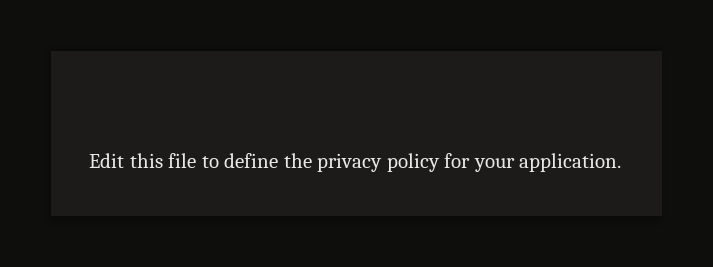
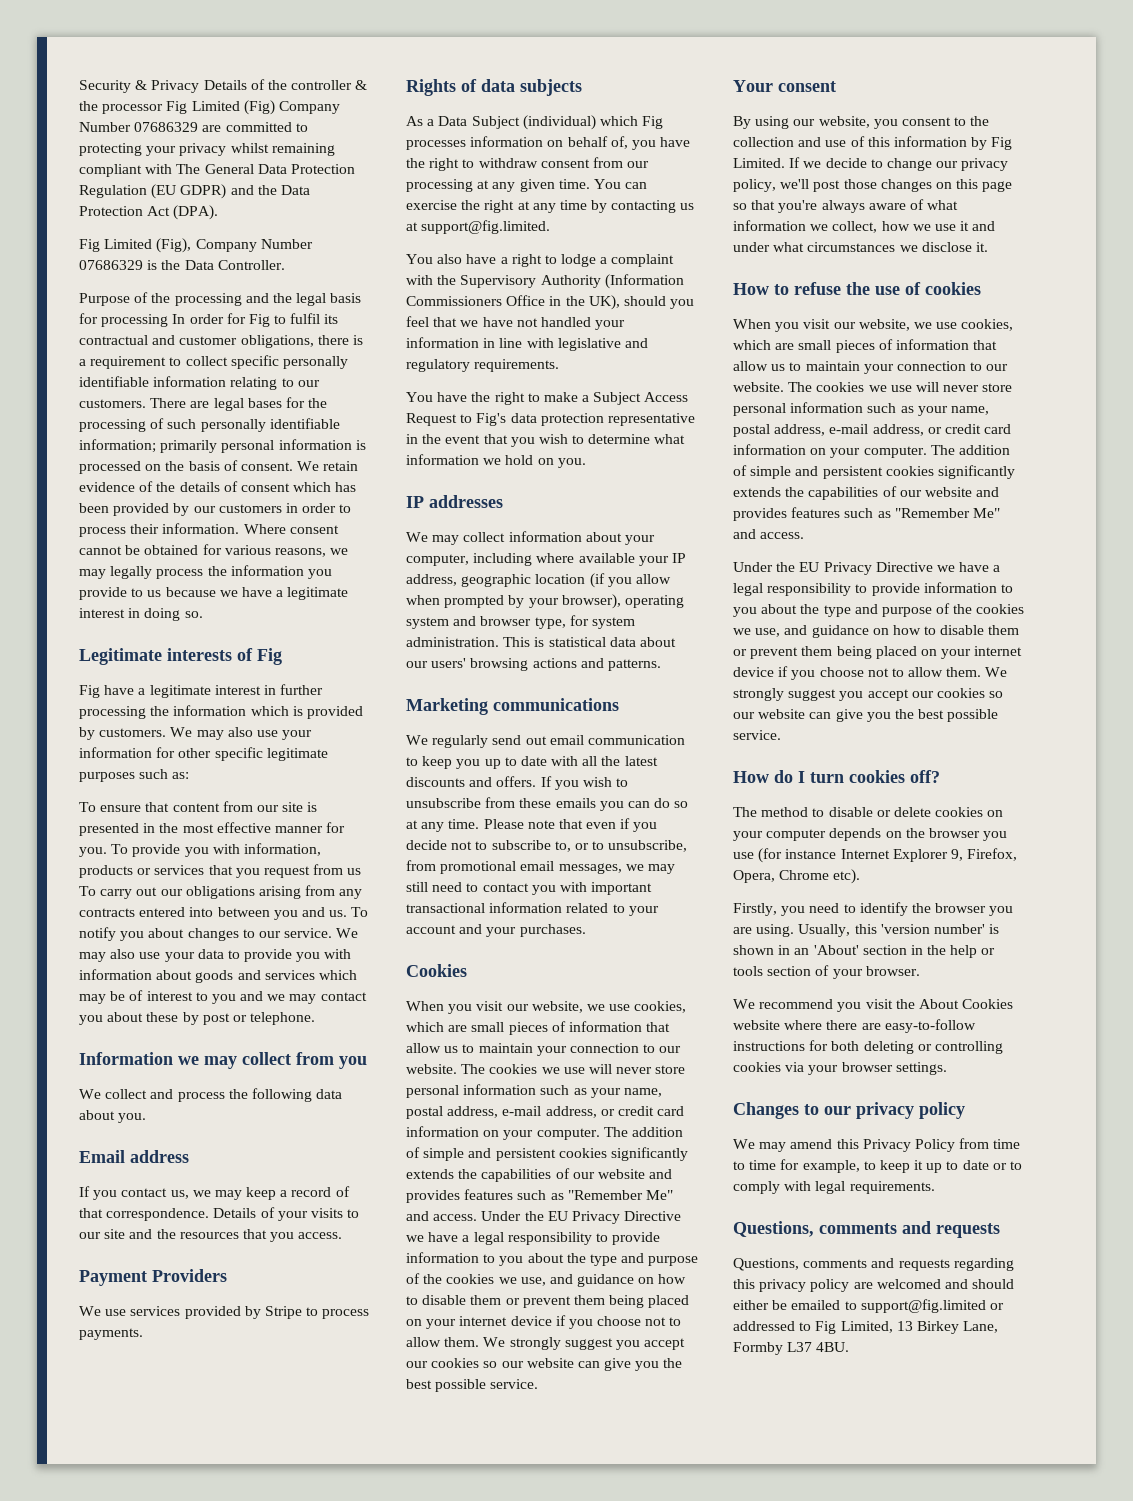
[89,153,622,172] Edit this file to define the privacy policy for your application. -> [79,79,368,93] [79,100,340,115] [79,122,308,132] [79,143,335,156] [79,164,355,177] [79,184,310,199] [79,205,219,220] [79,238,313,253] [79,260,285,270] [79,292,362,306] [79,313,339,327] [79,335,363,348] [79,355,348,369] [79,376,320,390] [79,397,328,411] [79,418,340,432] [79,439,366,453] [79,460,359,474] [79,481,357,492] [79,503,352,516] [79,523,339,537] [79,544,349,557] [79,565,332,579] [79,587,349,600] [79,608,203,621] [79,648,282,665] [79,684,324,698] [79,705,363,719] [79,727,313,740] [79,747,328,761] [79,769,190,782] [79,801,318,812] [79,822,346,836] [79,843,321,857] [79,864,362,878] [79,885,363,899] [79,907,369,920] [79,927,359,941] [79,949,352,962] [79,969,357,983] [79,990,367,1004] [79,1012,316,1025] [79,1052,367,1069] [79,1088,343,1102] [79,1110,147,1123] [79,1150,189,1163] [79,1186,350,1200] [79,1207,360,1221] [79,1229,343,1242] [79,1269,227,1286] [79,1306,370,1319] [79,1328,143,1340] [406,79,582,96] [406,115,664,130] [406,136,691,150] [406,157,650,171] [406,179,648,192] [406,200,695,213] [406,220,551,234] [406,254,675,267] [406,274,684,289] [406,295,695,310] [406,316,626,330] [406,337,648,351] [406,359,560,372] [406,392,689,405] [406,413,695,426] [406,434,686,447] [406,454,586,468] [406,495,503,508] [406,531,655,545] [406,553,686,566] [406,573,671,588] [406,594,684,609] [406,615,635,629] [406,637,676,647] [406,658,661,671] [406,698,619,715] [406,735,685,748] [406,756,658,769] [406,776,629,790] [406,797,689,811] [406,818,658,832] [406,840,688,852] [406,860,675,874] [406,882,653,895] [406,902,659,916] [406,924,586,937] [406,964,467,977] [406,1001,687,1014] [406,1021,671,1035] [406,1043,682,1056] [406,1064,686,1074] [406,1084,662,1098] [406,1106,685,1119] [406,1126,683,1140] [406,1147,688,1161] [406,1168,673,1182] [406,1189,673,1203] [406,1211,682,1224] [406,1232,661,1245] [406,1252,699,1266] [406,1273,687,1287] [406,1295,690,1308] [406,1315,682,1329] [406,1337,686,1350] [406,1358,683,1371] [406,1379,539,1392] [733,80,836,92] [733,116,990,129] [733,136,1013,150] [733,157,1009,171] [733,179,1013,192] [733,199,959,213] [733,220,996,233] [733,242,988,252] [733,282,981,295] [733,319,1014,332] [733,339,998,353] [733,361,1009,374] [733,382,1013,392] [733,402,989,416] [733,424,1012,437] [733,444,1010,458] [733,465,1015,479] [733,486,1000,500] [733,507,1000,521] [733,529,805,539] [733,562,1001,575] [733,582,1013,596] [733,603,1025,617] [733,625,1020,638] [733,646,1023,659] [733,666,1008,680] [733,688,1004,701] [733,709,999,722] [733,730,781,740] [733,770,940,783] [733,807,1004,817] [733,828,1008,841] [733,848,1018,863] [733,869,861,884] [733,902,1014,916] [733,924,1000,937] [733,945,996,958] [733,965,920,979] [733,999,1014,1012] [733,1019,976,1033] [733,1040,1003,1054] [733,1062,947,1075] [733,1102,965,1119] [733,1138,1021,1152] [733,1159,1023,1173] [733,1181,935,1194] [733,1221,1000,1238] [733,1258,1014,1271] [733,1279,1015,1292] [733,1299,1004,1313] [733,1321,999,1334] [733,1342,850,1355] Security & Privacy Details of the controller & the processor Fig Limited (Fig) Company Number 07686329 are committed to protecting your privacy whilst remaining compliant with The General Data Protection Regulation (EU GDPR) and the Data Protection Act (DPA). // Fig Limited (Fig), Company Number 07686329 is the Data Controller. // Purpose of the processing and the legal basis for processing In order for Fig to fulfil its contractual and customer obligations, there is a requirement to collect specific personally identifiable information relating to our customers. There are legal bases for the processing of such personally identifiable information; primarily personal information is processed on the basis of consent. We retain evidence of the details of consent which has been provided by our customers in order to process their information. Where consent cannot be obtained for various reasons, we may legally process the information you provide to us because we have a legitimate interest in doing so. // Legitimate interests of Fig // Fig have a legitimate interest in further processing the information which is provided by customers. We may also use your information for other specific legitimate purposes such as: // To ensure that content from our site is presented in the most effective manner for you. To provide you with information, products or services that you request from us To carry out our obligations arising from any contracts entered into between you and us. To notify you about changes to our service. We may also use your data to provide you with information about goods and services which may be of interest to you and we may contact you about these by post or telephone. // Information we may collect from you // We collect and process the following data about you. // Email address // If you contact us, we may keep a record of that correspondence. Details of your visits to our site and the resources that you access. // Payment Providers // We use services provided by Stripe to process payments. // Rights of data subjects // As a Data Subject (individual) which Fig processes information on behalf of, you have the right to withdraw consent from our processing at any given time. You can exercise the right at any time by contacting us at support@fig.limited. // You also have a right to lodge a complaint with the Supervisory Authority (Information Commissioners Office in the UK), should you feel that we have not handled your information in line with legislative and regulatory requirements. // You have the right to make a Subject Access Request to Fig's data protection representative in the event that you wish to determine what information we hold on you. // IP addresses // We may collect information about your computer, including where available your IP address, geographic location (if you allow when prompted by your browser), operating system and browser type, for system administration. This is statistical data about our users' browsing actions and patterns. // Marketing communications // We regularly send out email communication to keep you up to date with all the latest discounts and offers. If you wish to unsubscribe from these emails you can do so at any time. Please note that even if you decide not to subscribe to, or to unsubscribe, from promotional email messages, we may still need to contact you with important transactional information related to your account and your purchases. // Cookies // When you visit our website, we use cookies, which are small pieces of information that allow us to maintain your connection to our website. The cookies we use will never store personal information such as your name, postal address, e-mail address, or credit card information on your computer. The addition of simple and persistent cookies significantly extends the capabilities of our website and provides features such as "Remember Me" and access. Under the EU Privacy Directive we have a legal responsibility to provide information to you about the type and purpose of the cookies we use, and guidance on how to disable them or prevent them being placed on your internet device if you choose not to allow them. We strongly suggest you accept our cookies so our website can give you the best possible service. // Your consent // By using our website, you consent to the collection and use of this information by Fig Limited. If we decide to change our privacy policy, we'll post those changes on this page so that you're always aware of what information we collect, how we use it and under what circumstances we disclose it. // How to refuse the use of cookies // When you visit our website, we use cookies, which are small pieces of information that allow us to maintain your connection to our website. The cookies we use will never store personal information such as your name, postal address, e-mail address, or credit card information on your computer. The addition of simple and persistent cookies significantly extends the capabilities of our website and provides features such as "Remember Me" and access. // Under the EU Privacy Directive we have a legal responsibility to provide information to you about the type and purpose of the cookies we use, and guidance on how to disable them or prevent them being placed on your internet device if you choose not to allow them. We strongly suggest you accept our cookies so our website can give you the best possible service. // How do I turn cookies off? // The method to disable or delete cookies on your computer depends on the browser you use (for instance Internet Explorer 9, Firefox, Opera, Chrome etc). // Firstly, you need to identify the browser you are using. Usually, this 'version number' is shown in an 'About' section in the help or tools section of your browser. // We recommend you visit the About Cookies website where there are easy-to-follow instructions for both deleting or controlling cookies via your browser settings. // Changes to our privacy policy // We may amend this Privacy Policy from time to time for example, to keep it up to date or to comply with legal requirements. // Questions, comments and requests // Questions, comments and requests regarding this privacy policy are welcomed and should either be emailed to support@fig.limited or addressed to Fig Limited, 13 Birkey Lane, Formby L37 4BU.

